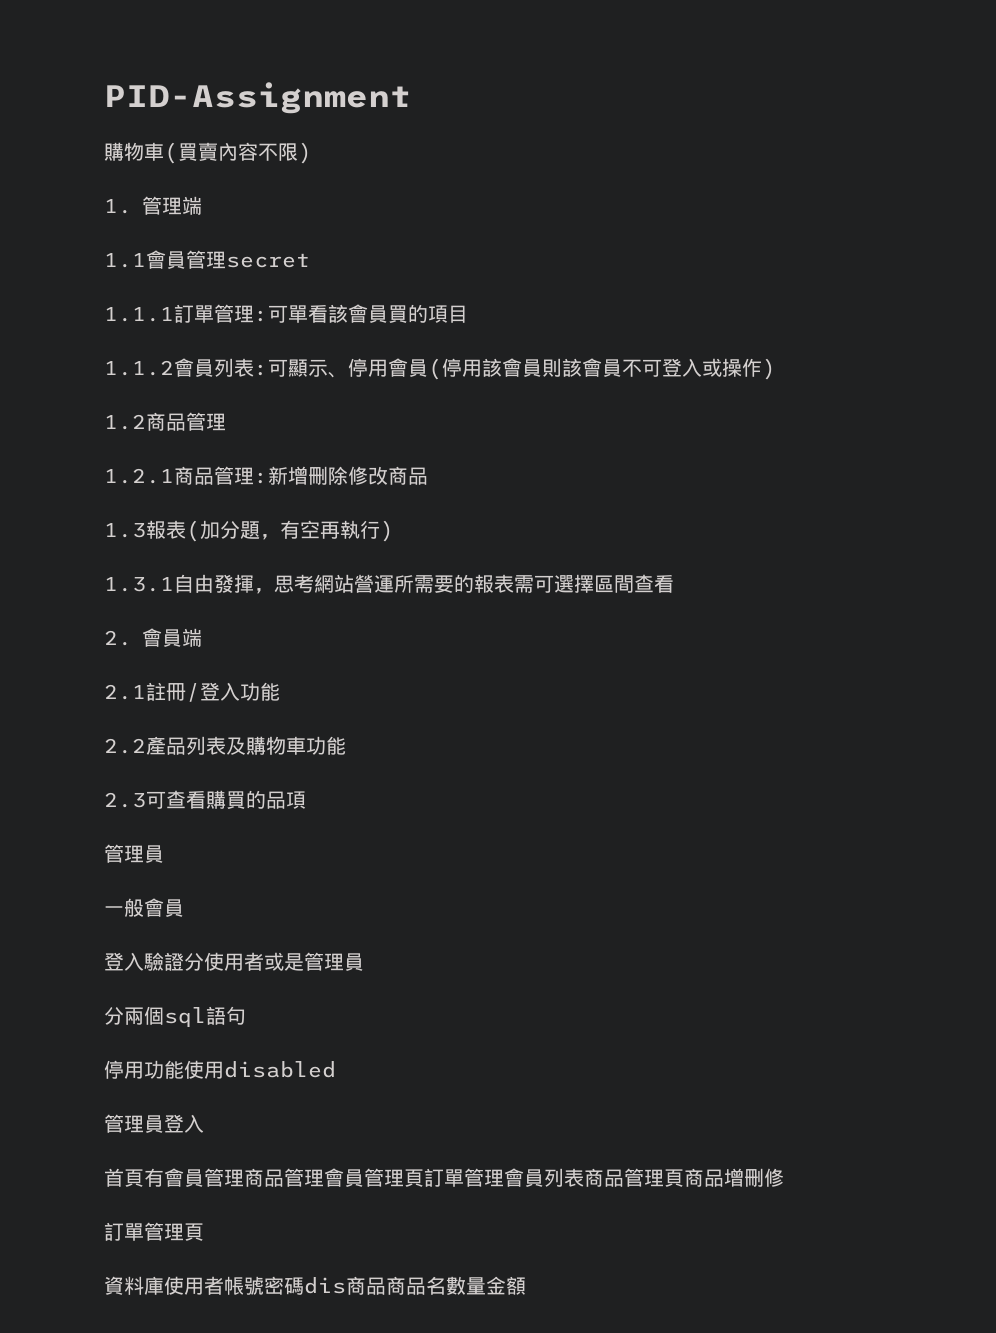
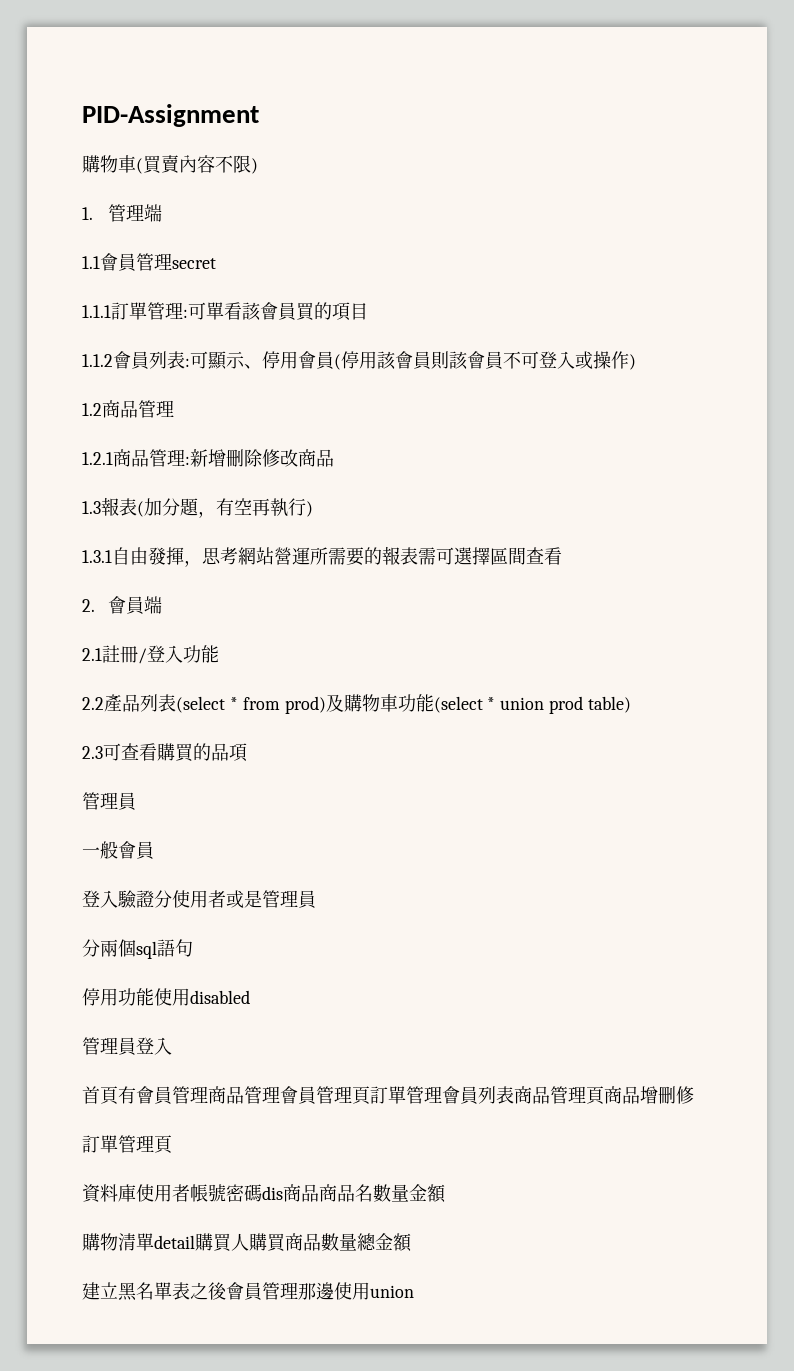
(226, 745) none -> [176,696,326,714] (select * from prod)
(346, 745) none -> [433,696,632,714] (select * union prod table)
(526, 1285) none -> [82,1233,412,1252] [82,1282,414,1301] // 購物清單detail購買人購買商品數量總金額 // 建立黑名單表之後會員管理那邊使用union

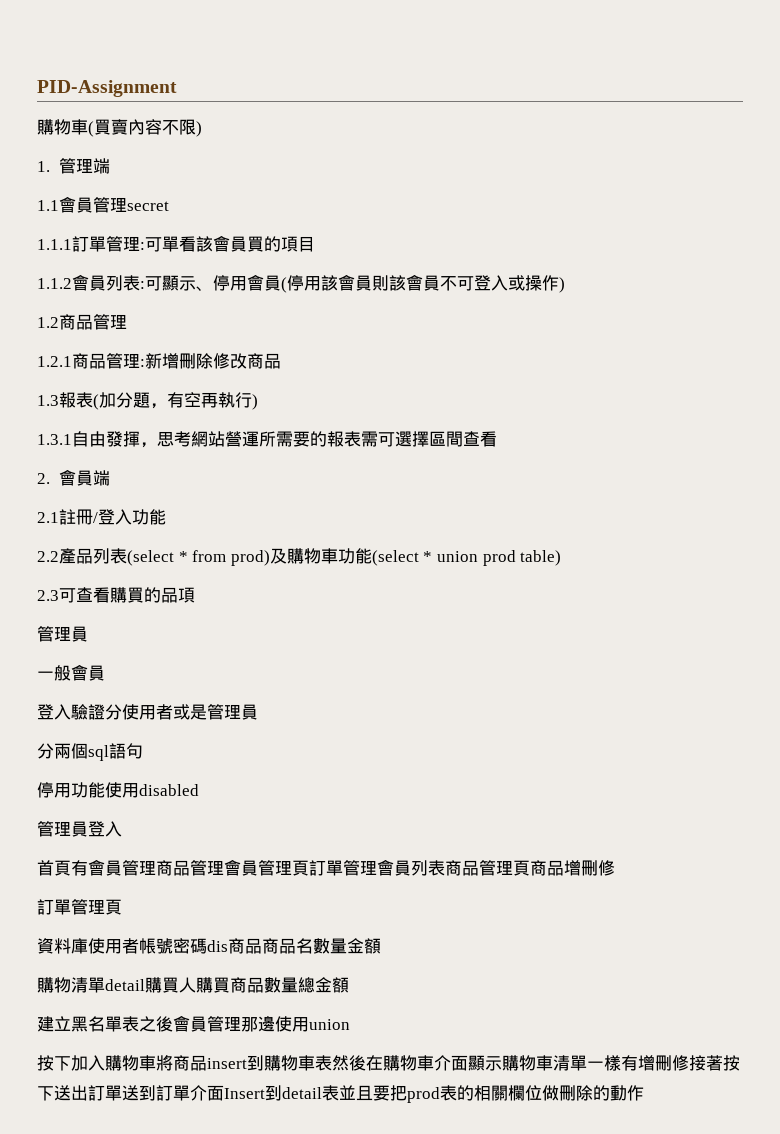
(414, 1291) none -> [37,1055,740,1071] [37,1085,644,1103] // 按下加入購物車將商品insert到購物車表然後在購物車介面顯示購物車清單一樣有增刪修接著按下送出訂單送到訂單介面Insert到detail表並且要把prod表的相關欄位做刪除的動作

